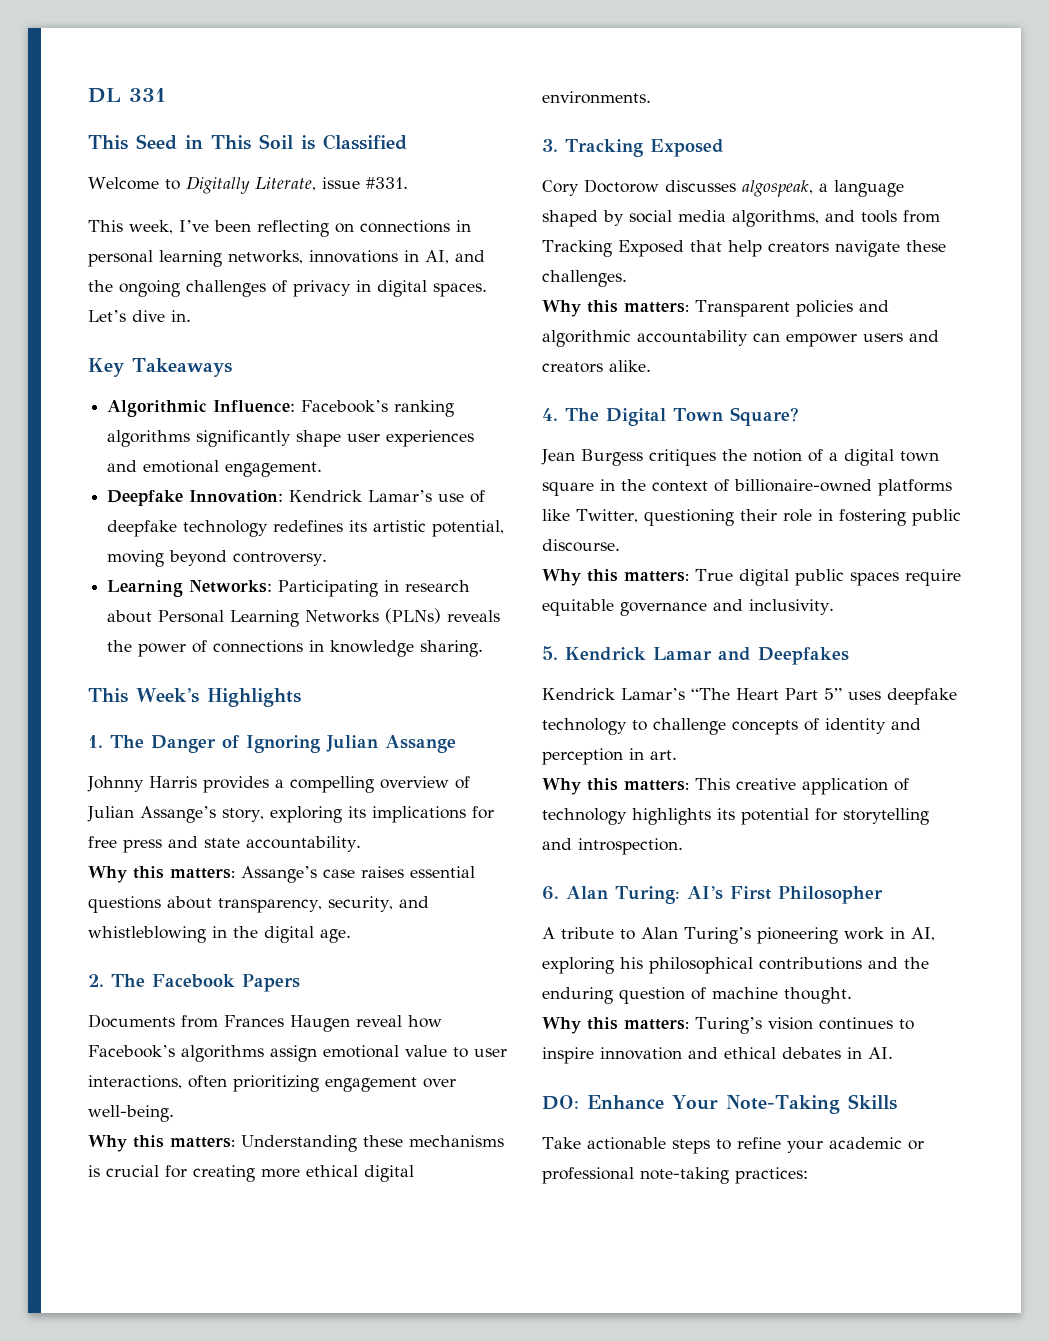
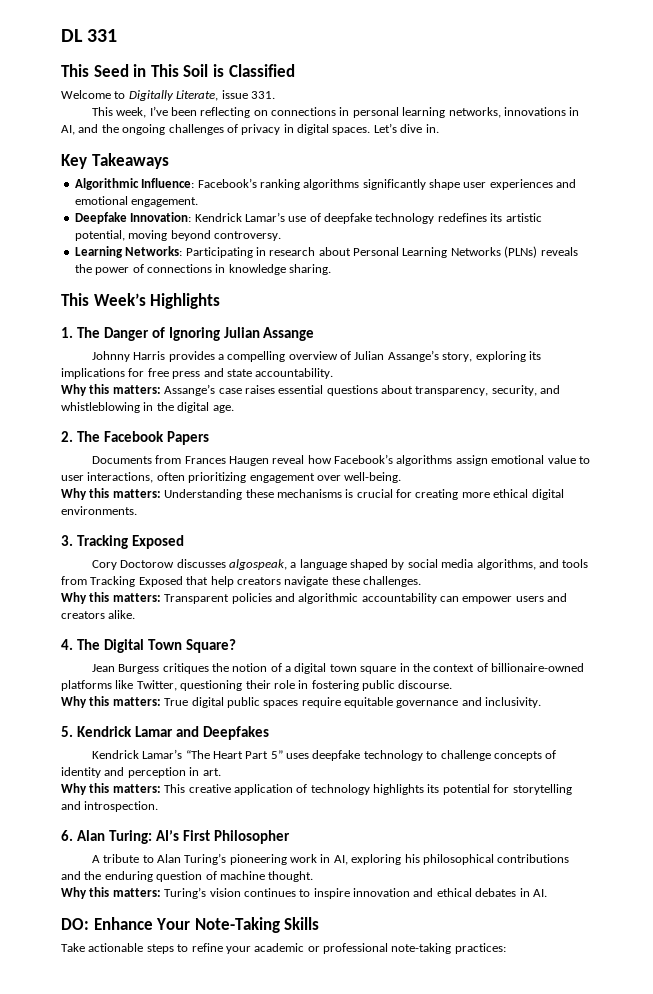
[365,177,408,189] #331. -> [250,91,275,99] 331.

